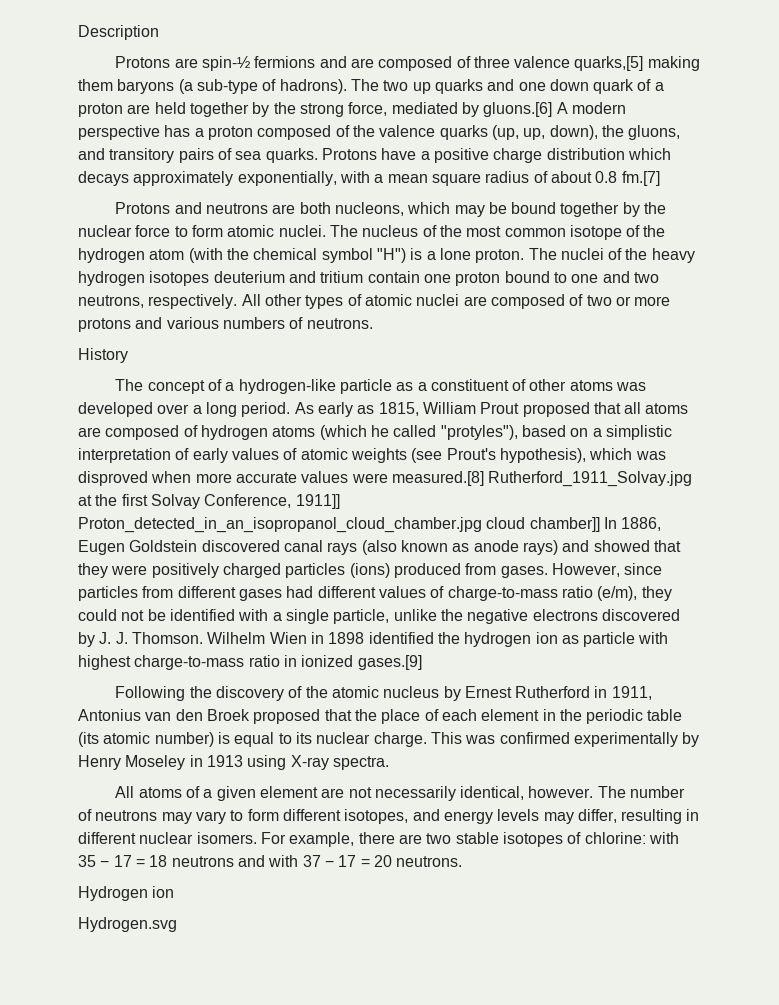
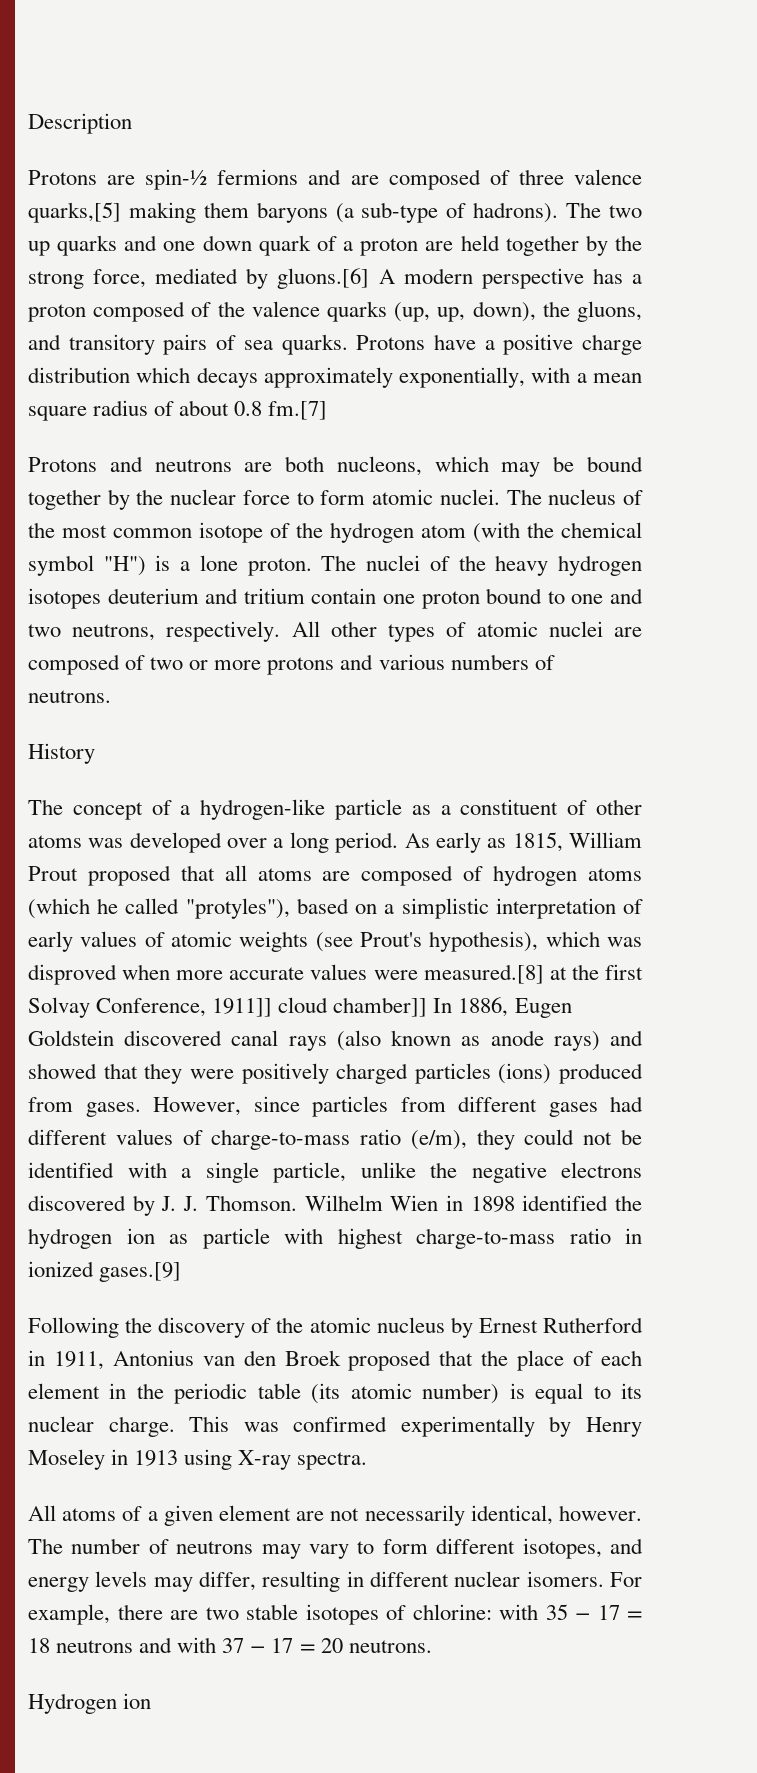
[488,471,693,487] Rutherford_1911_Solvay.jpg -> (544, 974) none
[78,517,482,533] Proton_detected_in_an_isopropanol_cloud_chamber.jpg -> (273, 1007) none
[78,917,177,932] // Hydrogen.svg -> (152, 1701) none

